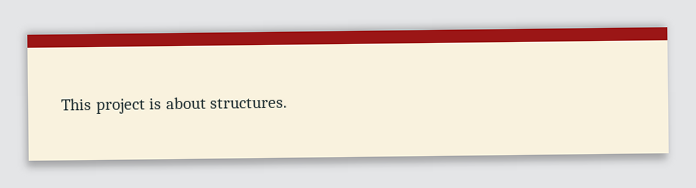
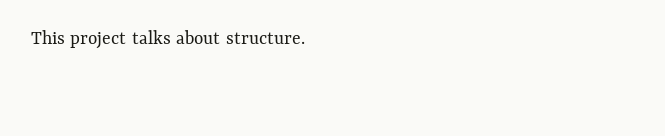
[149,96,289,110] is about structures. -> [131,30,305,44] talks about structure.

